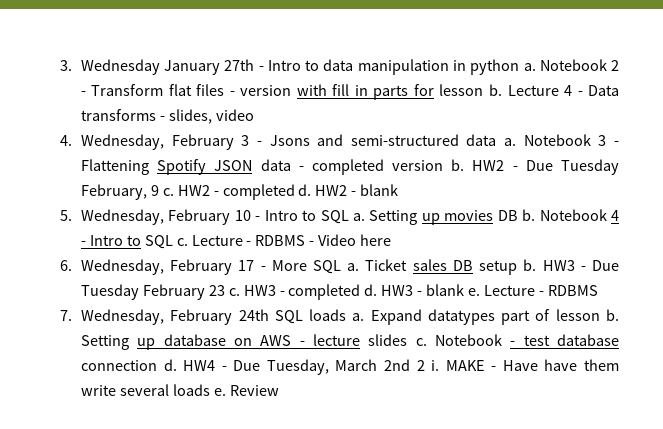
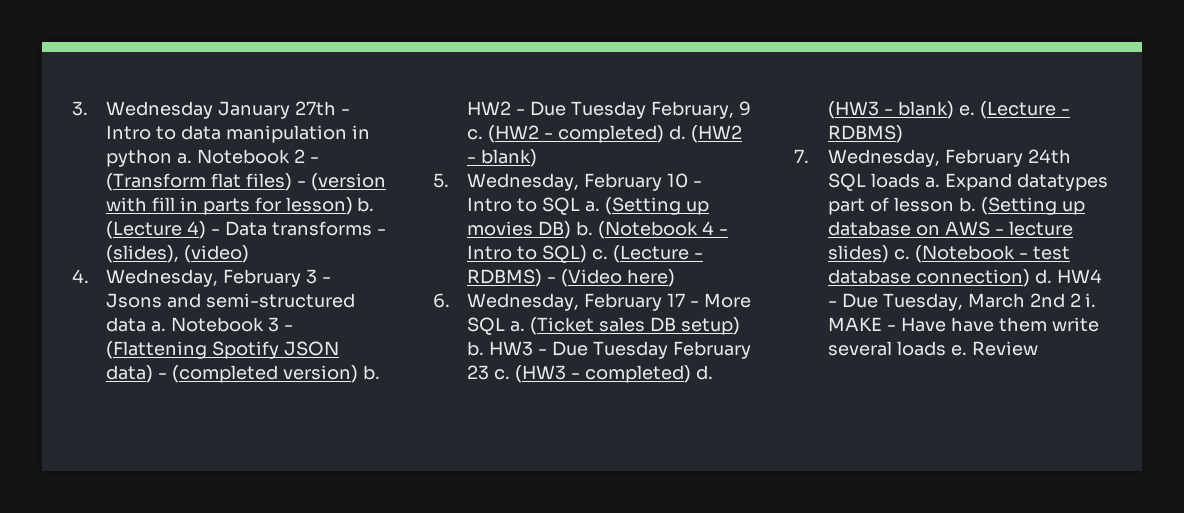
[91,84,292,96] Transform flat files - version -> [106,173,386,191] (Transform flat files) - (version
[439,84,572,96] lesson b. Lecture 4 -> [285,197,375,215] [106,221,207,239] lesson) b. (Lecture 4)
[168,109,254,124] slides, video -> [106,245,250,263] (slides), (video)
[80,159,149,175] Flattening -> [106,341,208,359] (Flattening
[260,159,444,175] data - completed version -> [106,365,358,383] data) - (completed version)
[177,184,399,200] HW2 - completed d. HW2 - blank -> [488,125,742,143] [467,149,538,167] (HW2 - completed) d. (HW2 - blank)
[369,210,418,225] Setting -> [604,197,681,215] (Setting
[497,209,607,221] DB b. Notebook -> [538,221,698,239] DB) b. (Notebook
[144,234,392,249] SQL c. Lecture - RDBMS - Video here -> [542,245,703,263] [467,269,675,287] SQL) c. (Lecture - RDBMS) - (Video here)
[365,259,408,271] Ticket -> [530,317,595,335] (Ticket
[479,260,518,275] setup -> [680,317,740,335] setup)
[243,284,598,300] HW3 - completed d. HW3 - blank e. Lecture - RDBMS -> [515,365,713,383] [828,101,1070,119] [828,125,904,143] (HW3 - completed) d. (HW3 - blank) e. (Lecture - RDBMS)
[80,335,129,350] Setting -> [980,197,1057,215] (Setting
[368,334,502,346] slides c. Notebook -> [828,245,1016,263] slides) c. (Notebook
[80,360,157,371] connection -> [916,269,1031,287] connection)

